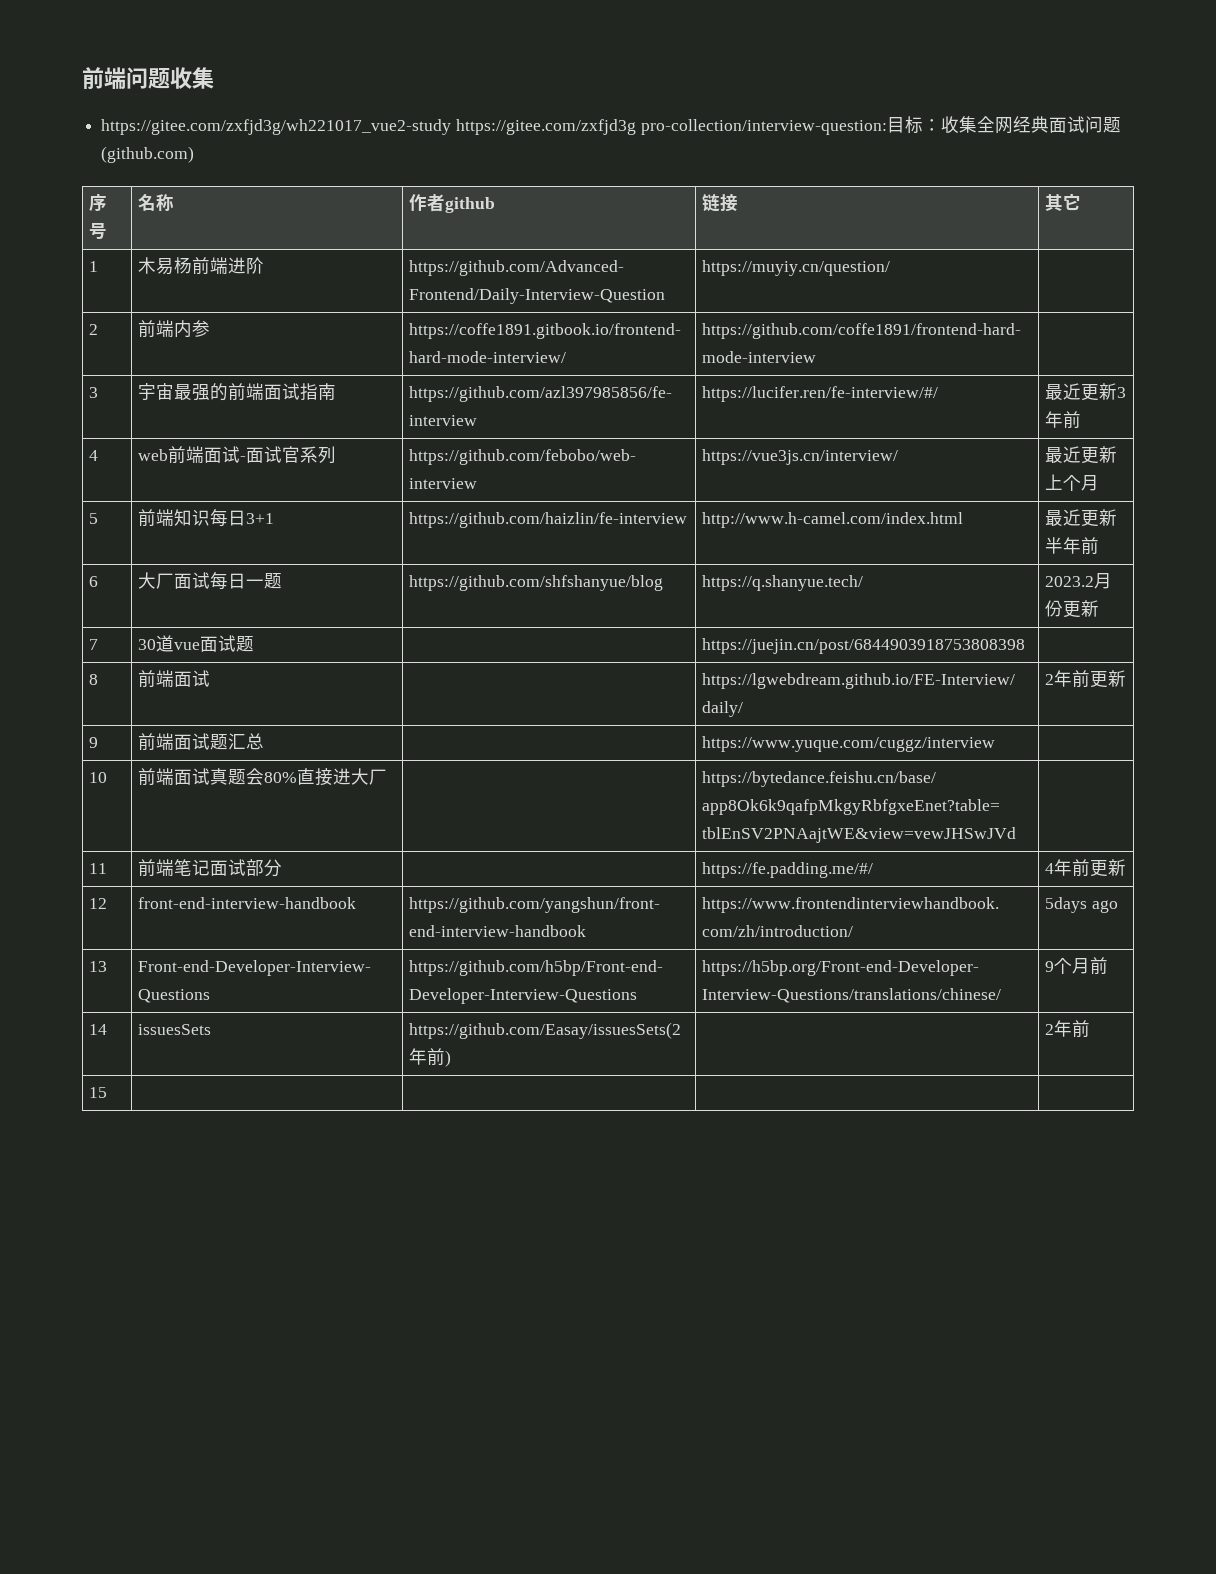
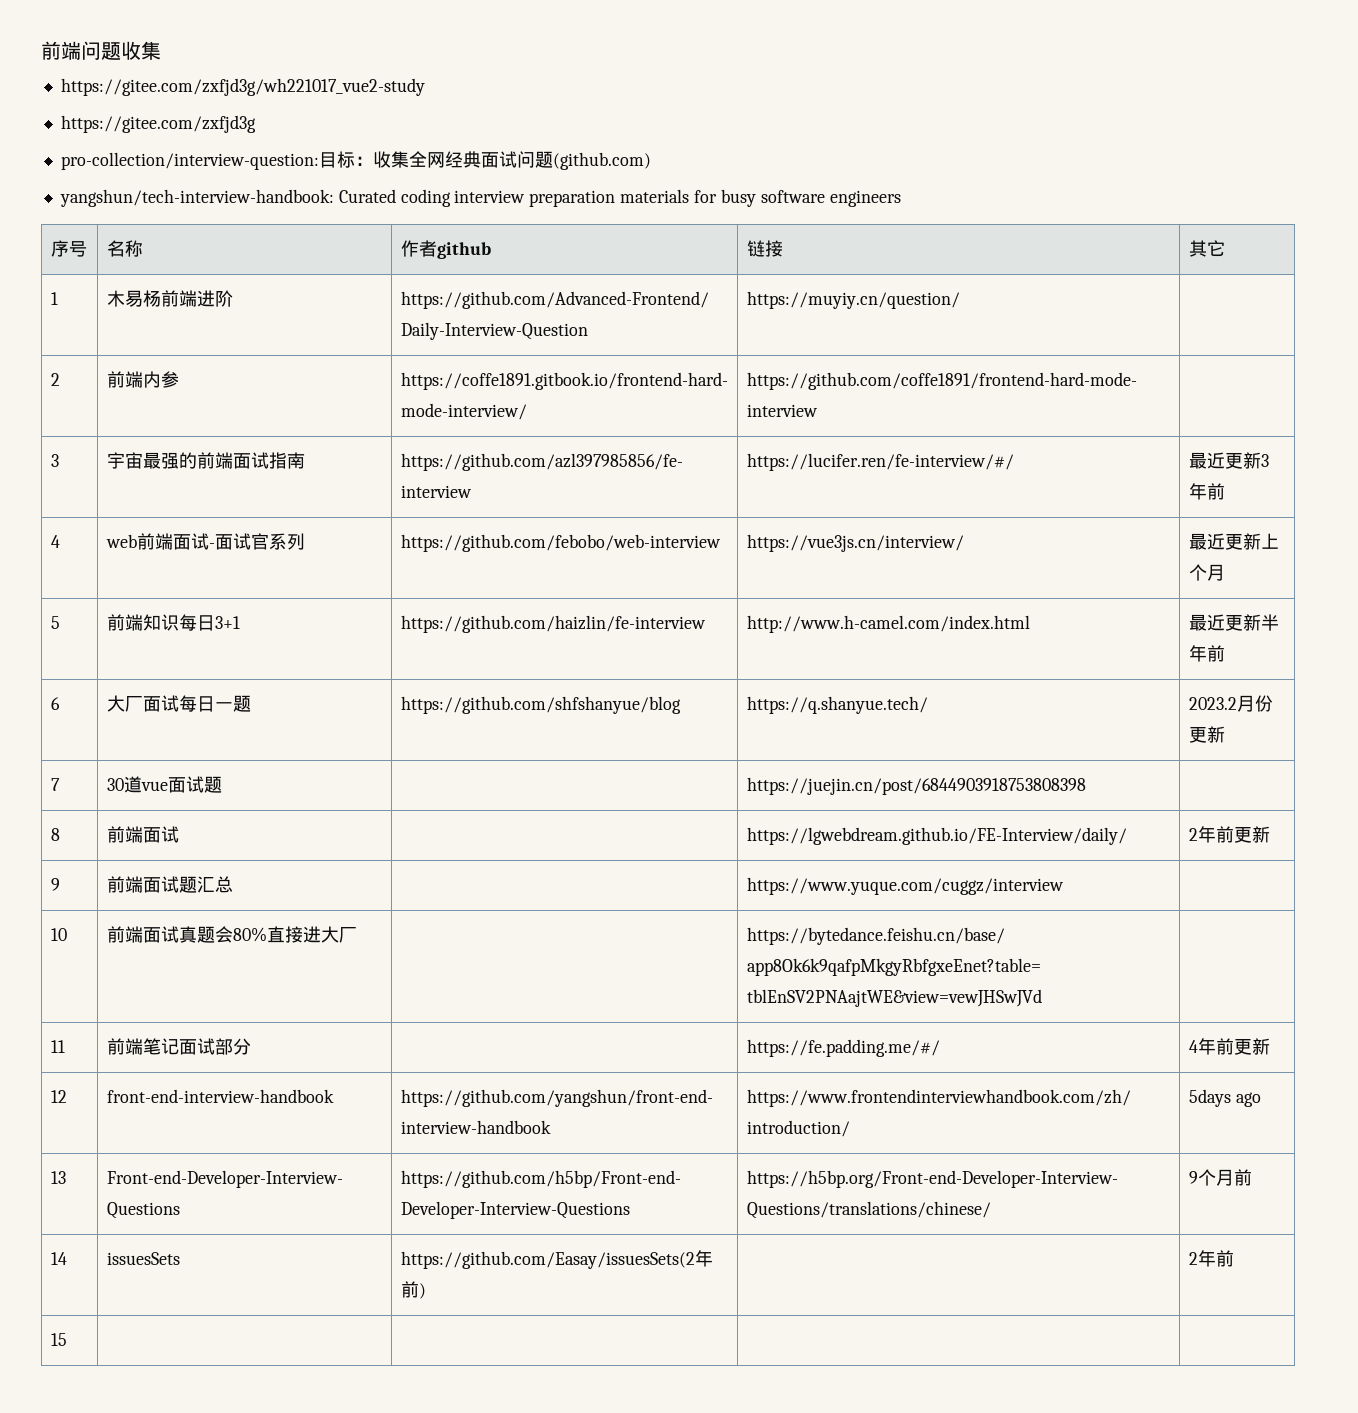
(452, 127) none -> (425, 87) //
(636, 127) none -> (256, 124) //
(195, 154) none -> [59,189,901,207] // yangshun/tech-interview-handbook: Curated coding interview preparation materials for busy software engineers

